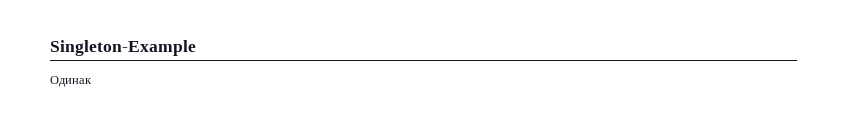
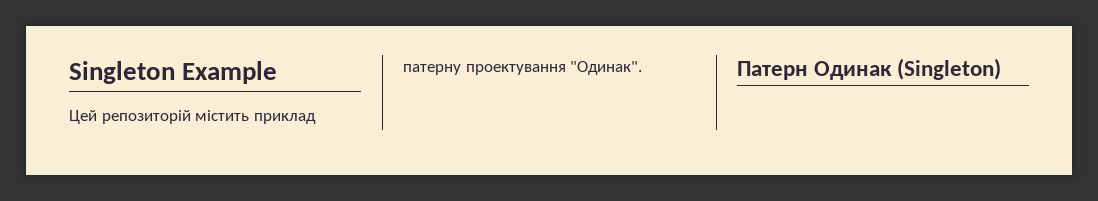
[50,40,196,56] [50,76,92,87] Singleton-Example // Одинак -> [69,61,278,84] [69,110,316,124] [403,61,643,75] [737,58,1002,80] Singleton Example // Цей репозиторій містить приклад патерну проектування "Одинак". // Патерн Одинак (Singleton)

